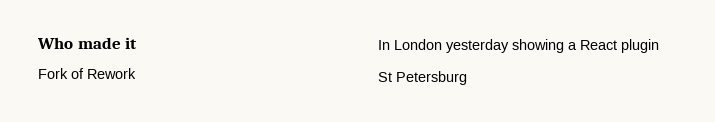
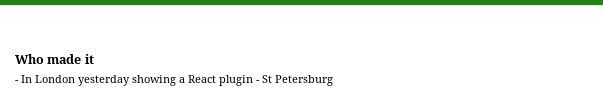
[38,68,136,79] Fork of Rework // -> [15,80,19,83] -
(659, 46) // -> [256,80,260,83] -

